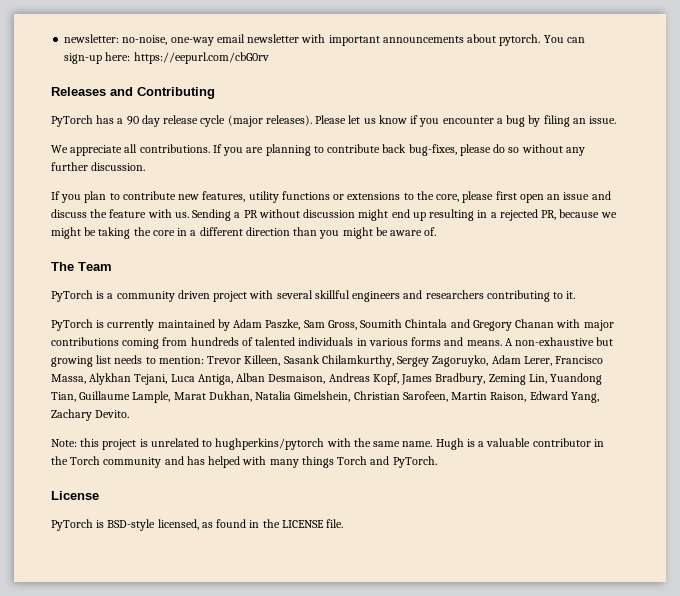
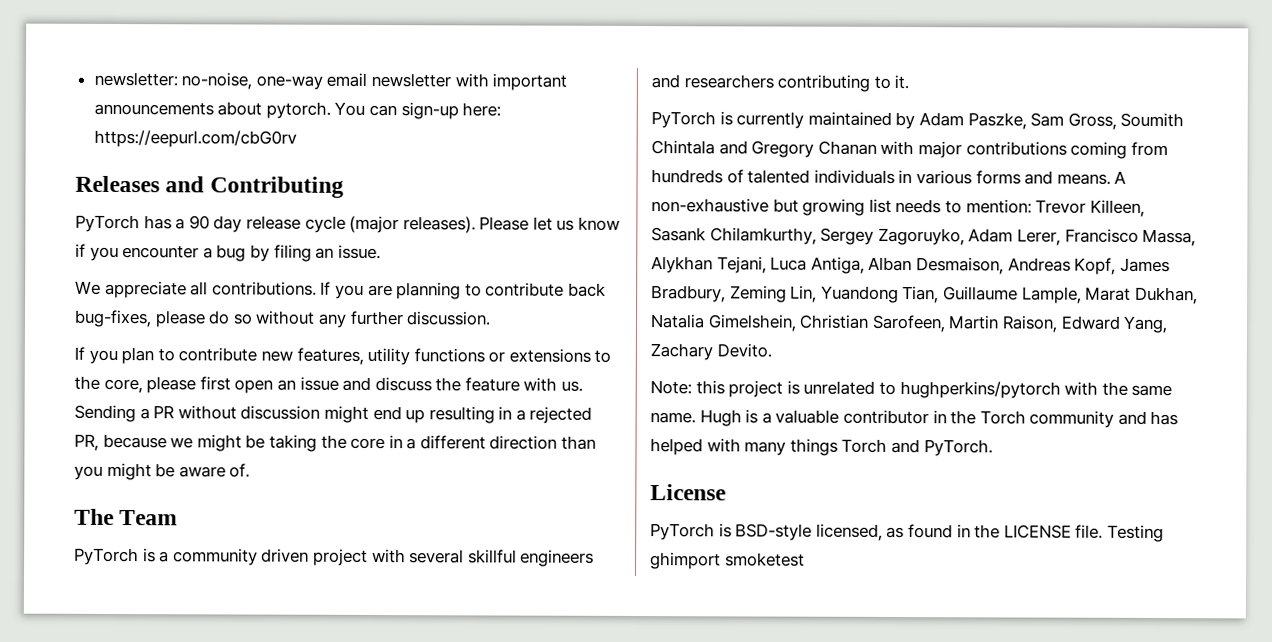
(344, 523) none -> [1106,524,1164,543] [650,552,805,570] Testing ghimport smoketest

